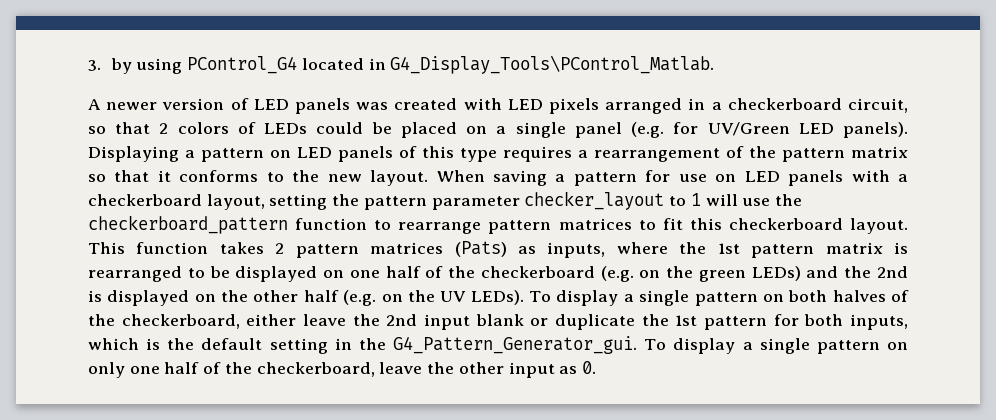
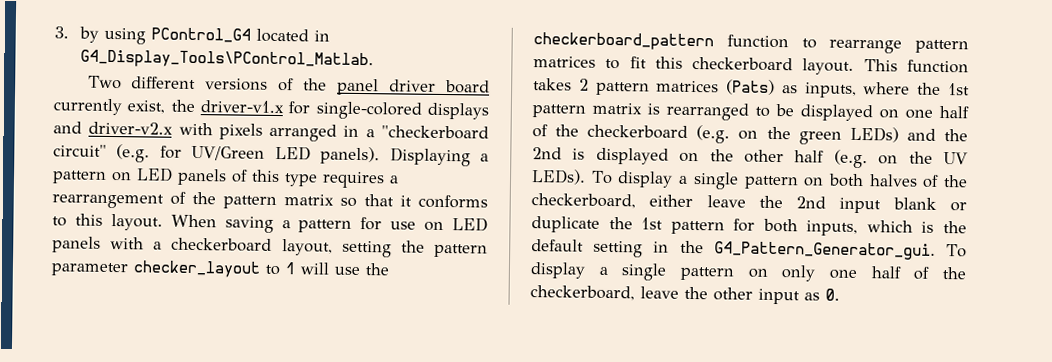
[88,98,909,114] [88,122,622,138] A newer version of LED panels was created with LED pixels arranged in a checkerboard circuit, so that 2 colors of LEDs could be placed on a single panel -> [87,75,490,96] [53,98,489,120] [53,121,489,142] [53,144,107,157] Two different versions of the panel driver board currently exist, the driver-v1.x for single-colored displays and driver-v2.x with pixels arranged in a "checkerboard circuit"
[292,170,362,182] the new -> [74,213,103,226] this

